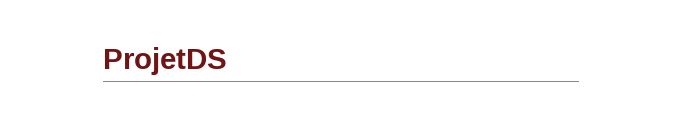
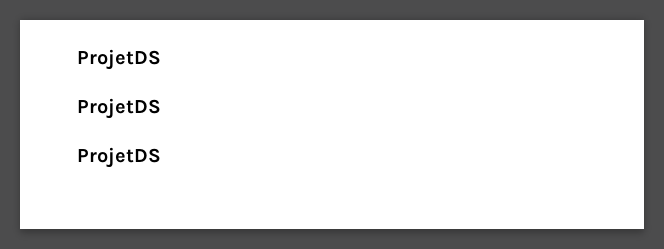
[103,47,227,75] ProjetDS -> [77,49,161,70] [77,98,161,119] [77,147,161,168] ProjetDS // ProjetDS // ProjetDS

